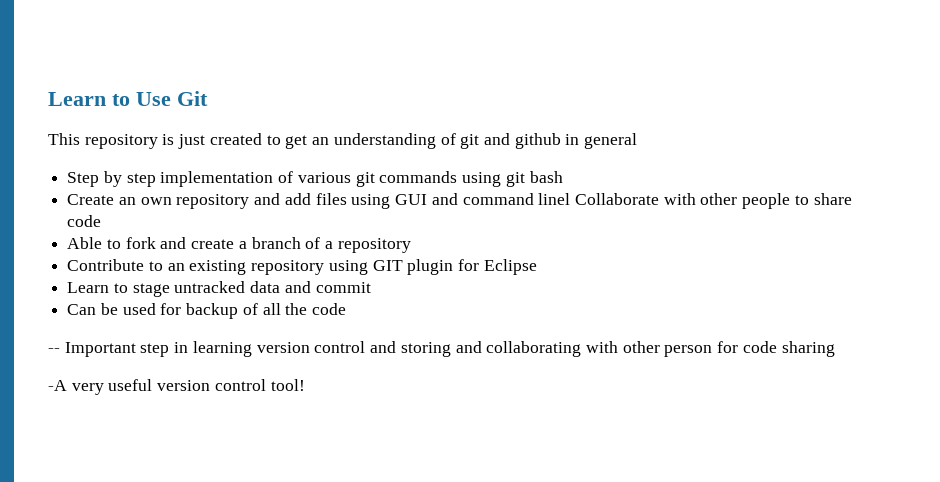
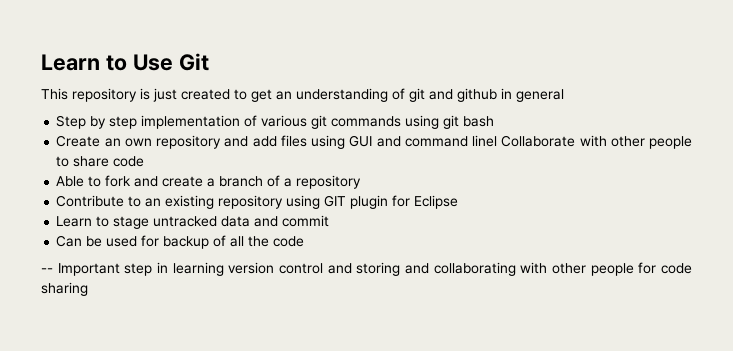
[664,345,713,357] person -> [590,263,634,276] people
[48,379,305,395] // -A very useful version control tool! -> (88, 289) none

